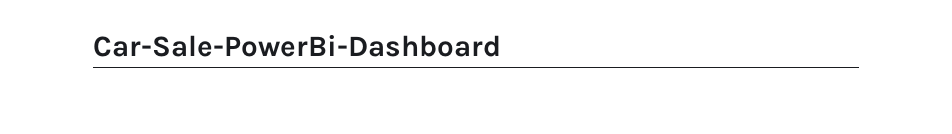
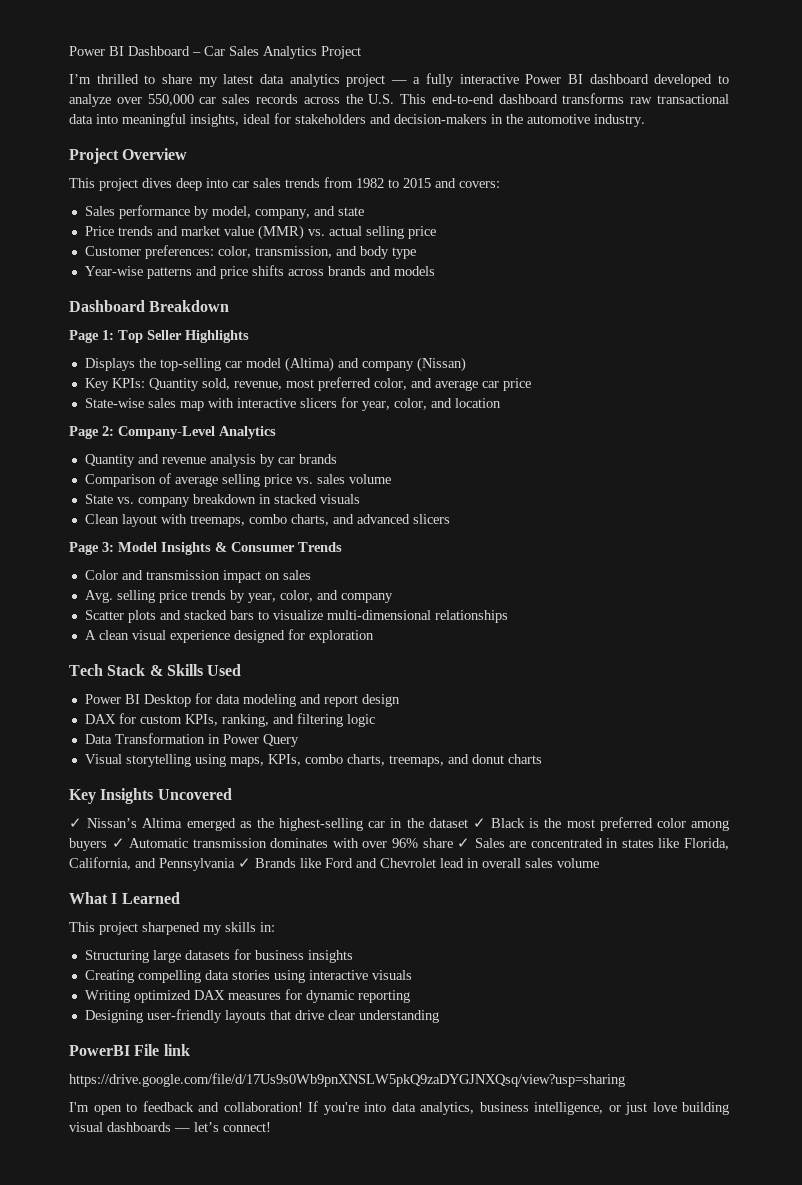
[93,35,501,57] Car-Sale-PowerBi-Dashboard -> [69,46,361,59] [69,73,729,87] [69,93,729,107] [69,113,645,127] [69,148,188,164] [69,177,500,191] [84,205,364,219] [84,225,436,240] [84,245,416,259] [84,265,435,279] [69,300,230,312] [69,330,249,343] [84,357,466,372] [84,377,531,391] [84,397,501,411] [69,426,276,439] [84,454,337,467] [84,473,391,487] [84,494,360,507] [84,514,450,527] [69,542,342,555] [84,570,311,583] [84,590,393,603] [84,610,508,623] [84,629,374,643] [69,664,242,676] [84,693,400,707] [84,713,375,727] [84,733,299,747] [84,754,542,767] [69,788,232,804] [69,817,730,831] [69,838,729,851] [69,857,599,871] [69,892,180,904] [69,922,275,935] [84,949,353,963] [84,970,412,983] [84,989,410,1003] [84,1009,439,1023] [69,1044,190,1056] [69,1073,625,1087] [69,1101,729,1115] [69,1122,271,1132] Power BI Dashboard – Car Sales Analytics Project // I’m thrilled to share my latest data analytics project — a fully interactive Power BI dashboard developed to analyze over 550,000 car sales records across the U.S. This end-to-end dashboard transforms raw transactional data into meaningful insights, ideal for stakeholders and decision-makers in the automotive industry. // Project Overview // This project dives deep into car sales trends from 1982 to 2015 and covers: // Sales performance by model, company, and state // Price trends and market value (MMR) vs. actual selling price // Customer preferences: color, transmission, and body type // Year-wise patterns and price shifts across brands and models // Dashboard Breakdown // Page 1: Top Seller Highlights // Displays the top-selling car model (Altima) and company (Nissan) // Key KPIs: Quantity sold, revenue, most preferred color, and average car price // State-wise sales map with interactive slicers for year, color, and location // Page 2: Company-Level Analytics // Quantity and revenue analysis by car brands // Comparison of average selling price vs. sales volume // State vs. company breakdown in stacked visuals // Clean layout with treemaps, combo charts, and advanced slicers // Page 3: Model Insights & Consumer Trends // Color and transmission impact on sales // Avg. selling price trends by year, color, and company // Scatter plots and stacked bars to visualize multi-dimensional relationships // A clean visual experience designed for exploration // Tech Stack & Skills Used // Power BI Desktop for data modeling and report design // DAX for custom KPIs, ranking, and filtering logic // Data Transformation in Power Query // Visual storytelling using maps, KPIs, combo charts, treemaps, and donut charts // Key Insights Uncovered // ✓ Nissan’s Altima emerged as the highest-selling car in the dataset ✓ Black is the most preferred color among buyers ✓ Automatic transmission dominates with over 96% share ✓ Sales are concentrated in states like Florida, California, and Pennsylvania ✓ Brands like Ford and Chevrolet lead in overall sales volume // What I Learned // This project sharpened my skills in: // Structuring large datasets for business insights // Creating compelling data stories using interactive visuals // Writing optimized DAX measures for dynamic reporting // Designing user-friendly layouts that drive clear understanding // PowerBI File link // https://drive.google.com/file/d/17Us9s0Wb9pnXNSLW5pkQ9zaDYGJNXQsq/view?usp=sharing // I'm open to feedback and collaboration! If you're into data analytics, business intelligence, or just love building visual dashboards — let’s connect!

